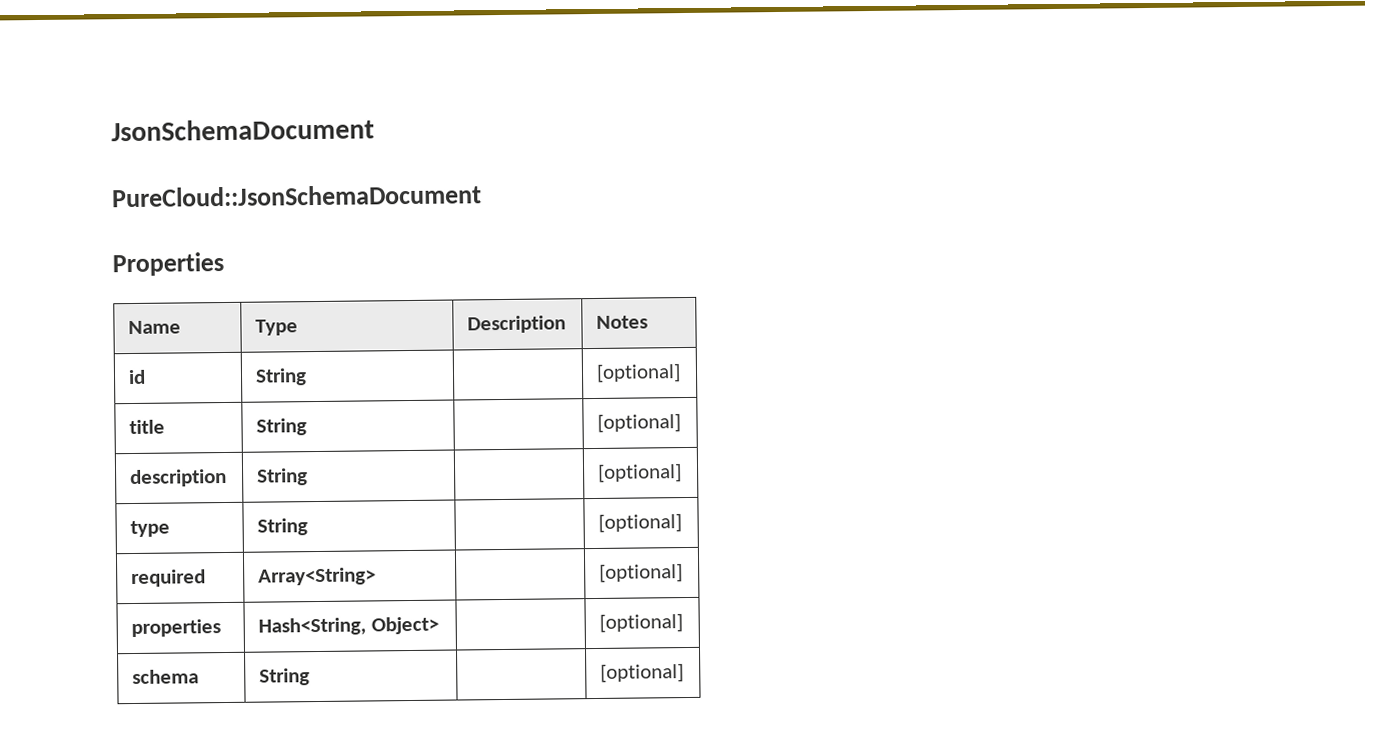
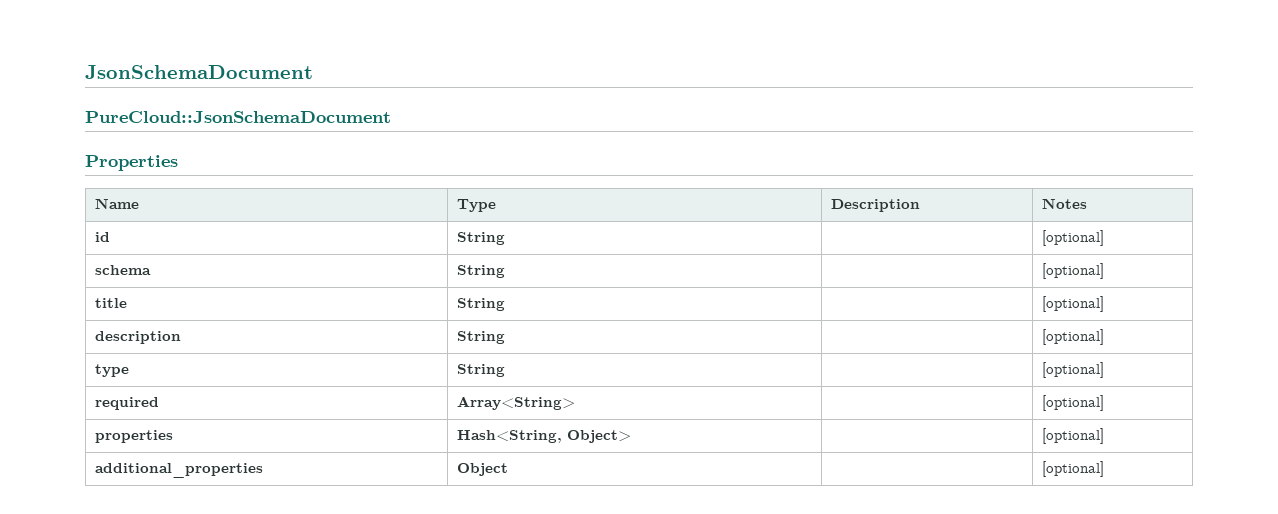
(682, 373) none -> [95,265,152,275] [457,265,506,278] [1042,263,1105,279] // schema | String | | [optional]
[132,669,200,685] [259,668,311,686] schema | String -> [95,463,264,478] [457,463,509,476] additional_properties | Object

